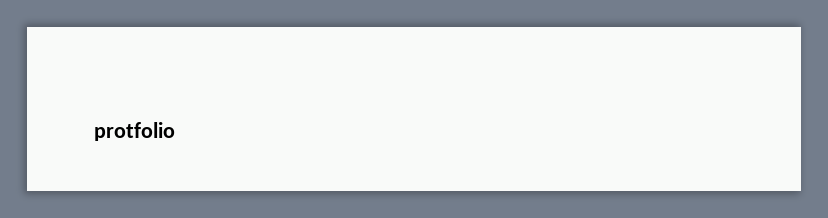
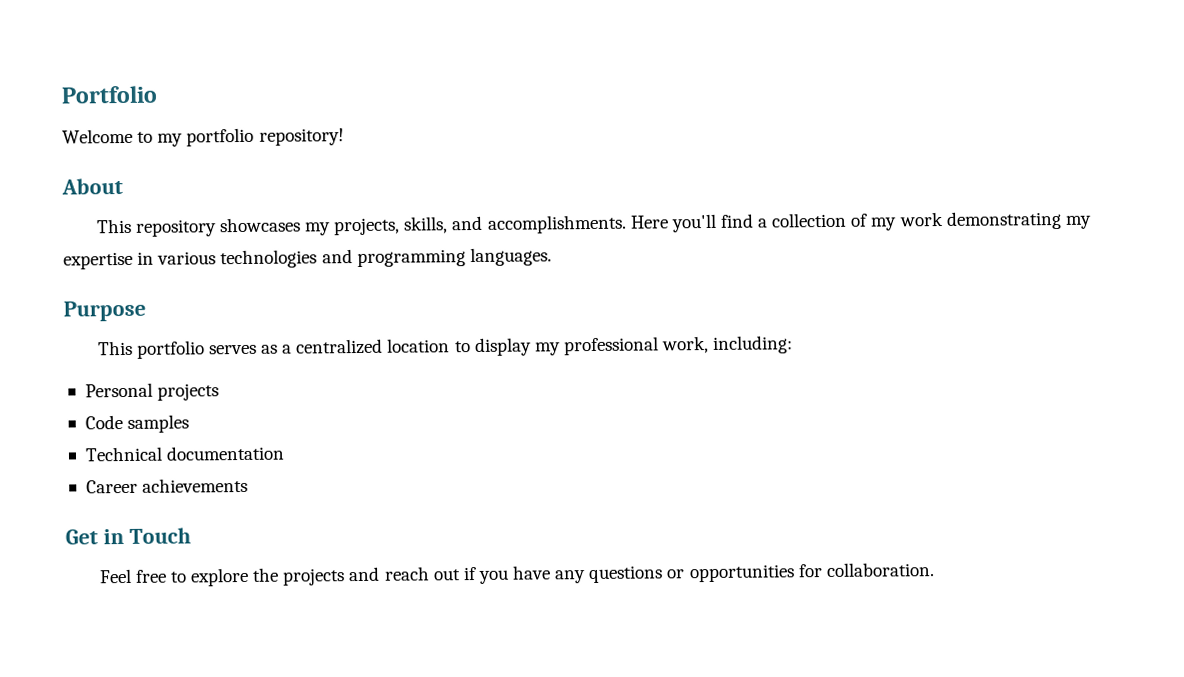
[94,122,175,141] protfolio -> [61,85,157,104] [62,127,344,147] [61,178,123,195] [95,210,1092,237] [63,247,552,270] [63,300,146,322] [97,335,794,359] [84,382,220,401] [84,414,190,433] [84,445,286,462] [85,477,249,494] [65,527,191,545] [98,562,935,587] Portfolio // Welcome to my portfolio repository! // About // This repository showcases my projects, skills, and accomplishments. Here you'll find a collection of my work demonstrating my expertise in various technologies and programming languages. // Purpose // This portfolio serves as a centralized location to display my professional work, including: // Personal projects // Code samples // Technical documentation // Career achievements // Get in Touch // Feel free to explore the projects and reach out if you have any questions or opportunities for collaboration.

